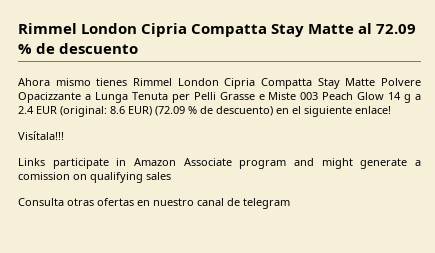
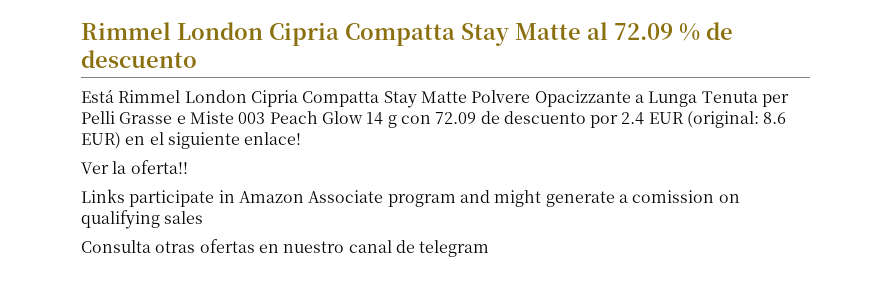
[18,78,128,86] Ahora mismo tienes -> [81,89,114,103] Está
[415,94,421,100] a -> [400,111,619,128] con 72.09 de descuento por
[155,106,273,116] (72.09 % de descuento) -> (121, 140) none
[18,131,64,140] Visítala!!! -> [81,160,188,174] Ver la oferta!!

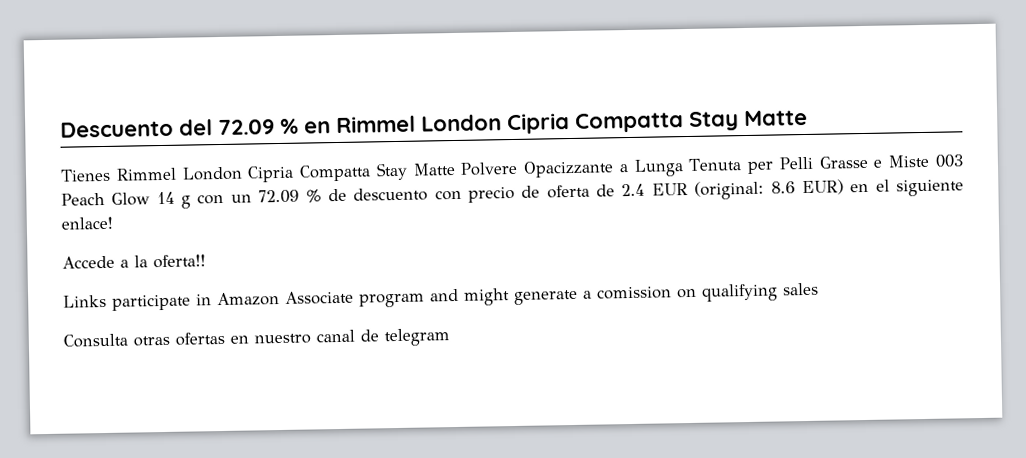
[81,22,733,46] [81,50,197,68] [81,89,114,103] Rimmel London Cipria Compatta Stay Matte al 72.09 % de descuento // Está -> [60,109,808,138] [60,168,111,182] Descuento del 72.09 % en Rimmel London Cipria Compatta Stay Matte // Tienes
[435,111,619,128] 72.09 de descuento por -> [230,184,616,204] un 72.09 % de descuento con precio de oferta de
[81,162,109,174] Ver -> [62,255,129,269] Accede a

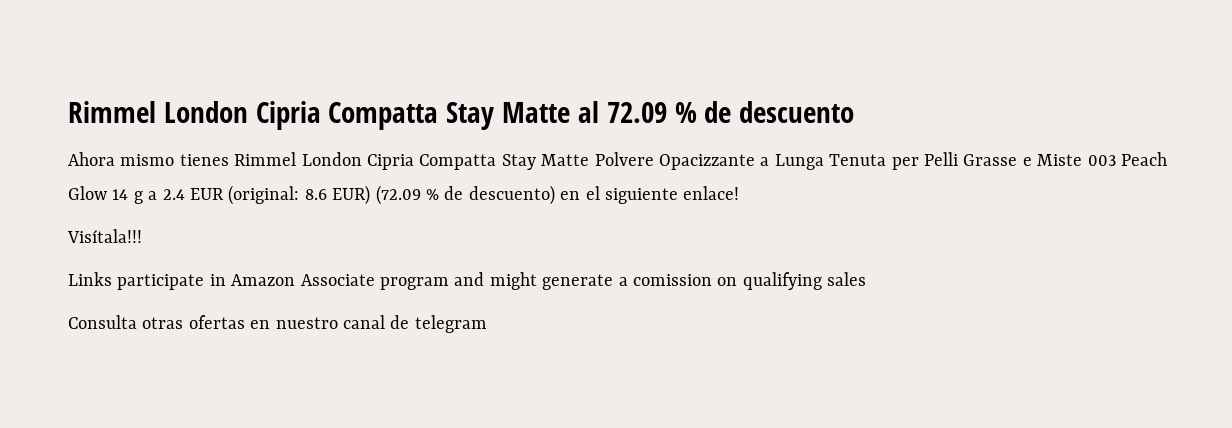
[60,109,808,138] [60,168,111,182] Descuento del 72.09 % en Rimmel London Cipria Compatta Stay Matte // Tienes -> [68,101,855,130] [68,152,229,166] Rimmel London Cipria Compatta Stay Matte al 72.09 % de descuento // Ahora mismo tienes
[197,184,616,205] con un 72.09 % de descuento con precio de oferta de -> [148,191,158,200] a
(844, 187) none -> [375,185,555,205] (72.09 % de descuento)
[62,254,206,269] Accede a la oferta!! -> [67,229,142,243] Visítala!!!

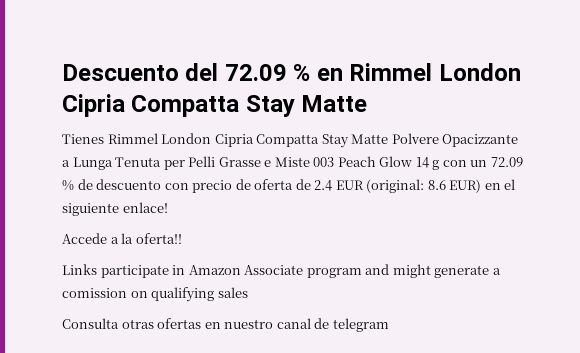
[68,101,855,130] [68,152,229,166] Rimmel London Cipria Compatta Stay Matte al 72.09 % de descuento // Ahora mismo tienes -> [62,63,521,81] [62,94,368,117] [62,134,104,144] Descuento del 72.09 % en Rimmel London Cipria Compatta Stay Matte // Tienes
[148,191,158,200] a -> [442,157,523,167] [62,179,311,193] con un 72.09 % de descuento con precio de oferta de
[375,185,555,205] (72.09 % de descuento) -> (482, 186) none
[67,229,142,243] Visítala!!! -> [62,233,182,244] Accede a la oferta!!

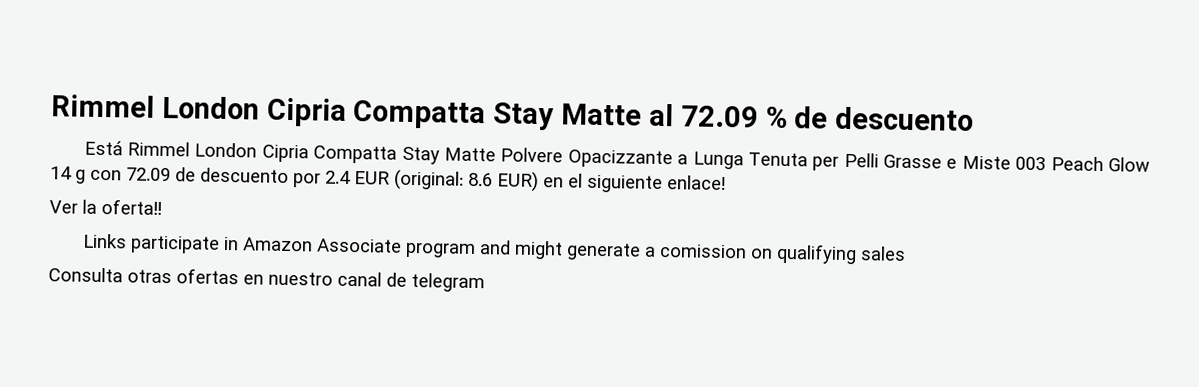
[62,63,521,81] [62,94,368,117] [62,134,104,144] Descuento del 72.09 % en Rimmel London Cipria Compatta Stay Matte // Tienes -> [51,94,975,132] [83,140,123,156] Rimmel London Cipria Compatta Stay Matte al 72.09 % de descuento // Está
[470,157,523,167] [62,179,311,193] un 72.09 % de descuento con precio de oferta de -> [126,167,321,188] 72.09 de descuento por
[62,233,119,244] Accede a -> [49,200,78,214] Ver

